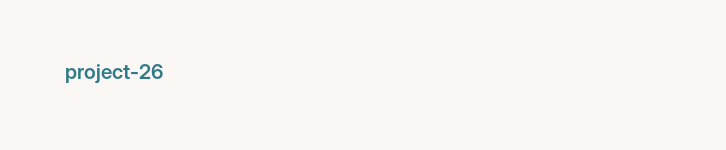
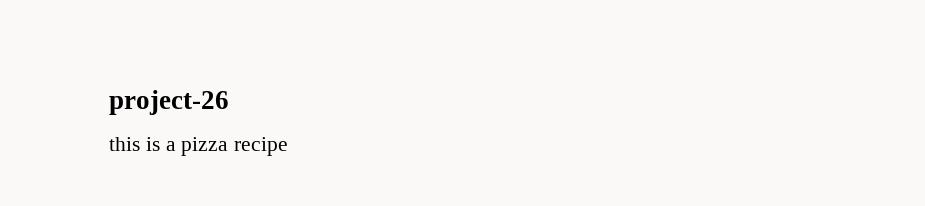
(163, 74) none -> [109,137,289,156] // this is a pizza recipe

